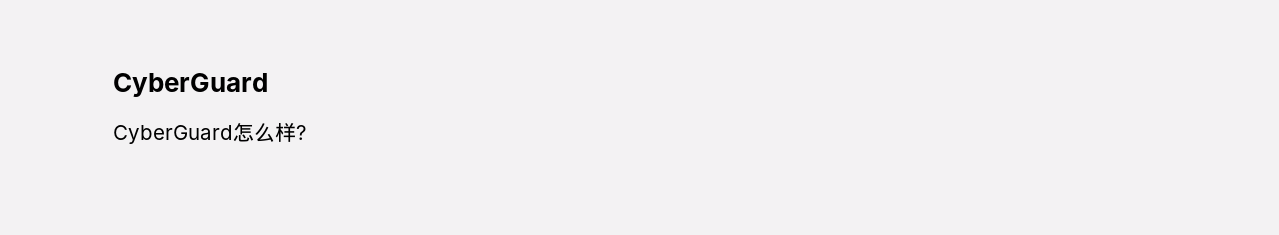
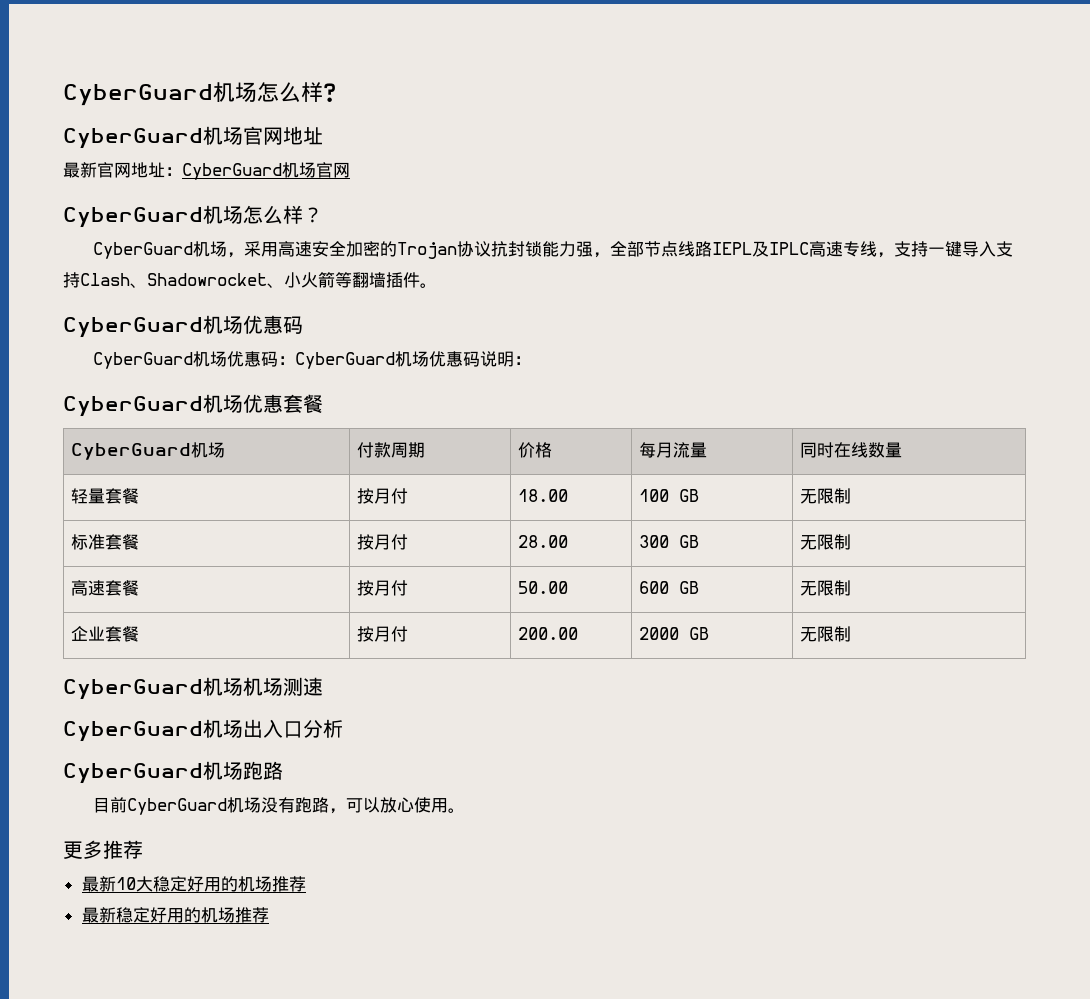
[113,73,268,97] [113,123,306,144] CyberGuard // CyberGuard怎么样? -> [63,82,336,106] [63,126,323,149] [63,162,350,180] [63,205,323,228] [92,241,1013,259] [63,272,437,288] [63,315,303,338] [92,351,531,369] [63,394,323,417] [71,442,226,460] [357,442,426,458] [518,442,553,458] [639,442,708,458] [800,442,903,458] [71,488,140,504] [357,488,409,504] [518,489,569,502] [639,489,700,502] [800,488,852,504] [71,534,140,550] [357,534,409,550] [518,535,569,548] [639,535,700,548] [800,534,852,550] [71,580,140,596] [357,580,409,596] [518,581,569,594] [639,581,700,594] [800,580,852,596] [71,626,140,642] [357,626,409,642] [518,627,579,640] [639,627,710,640] [800,626,852,642] [63,677,323,700] [63,719,343,742] [63,761,283,784] [92,797,465,815] [63,840,143,859] [81,876,306,892] [81,907,269,923] CyberGuard机场怎么样? // CyberGuard机场官网地址 // 最新官网地址：CyberGuard机场官网 // CyberGuard机场怎么样？ // CyberGuard机场，采用高速安全加密的Trojan协议抗封锁能力强，全部节点线路IEPL及IPLC高速专线，支持一键导入支持Clash、Shadowrocket、小火箭等翻墙插件。 // CyberGuard机场优惠码 // CyberGuard机场优惠码：CyberGuard机场优惠码说明： // CyberGuard机场优惠套餐 // CyberGuard机场 | 付款周期 | 价格 | 每月流量 | 同时在线数量 // 轻量套餐 | 按月付 | 18.00 | 100 GB | 无限制 // 标准套餐 | 按月付 | 28.00 | 300 GB | 无限制 // 高速套餐 | 按月付 | 50.00 | 600 GB | 无限制 // 企业套餐 | 按月付 | 200.00 | 2000 GB | 无限制 // CyberGuard机场机场测速 // CyberGuard机场出入口分析 // CyberGuard机场跑路 // 目前CyberGuard机场没有跑路，可以放心使用。 // 更多推荐 // 最新10大稳定好用的机场推荐 // 最新稳定好用的机场推荐

